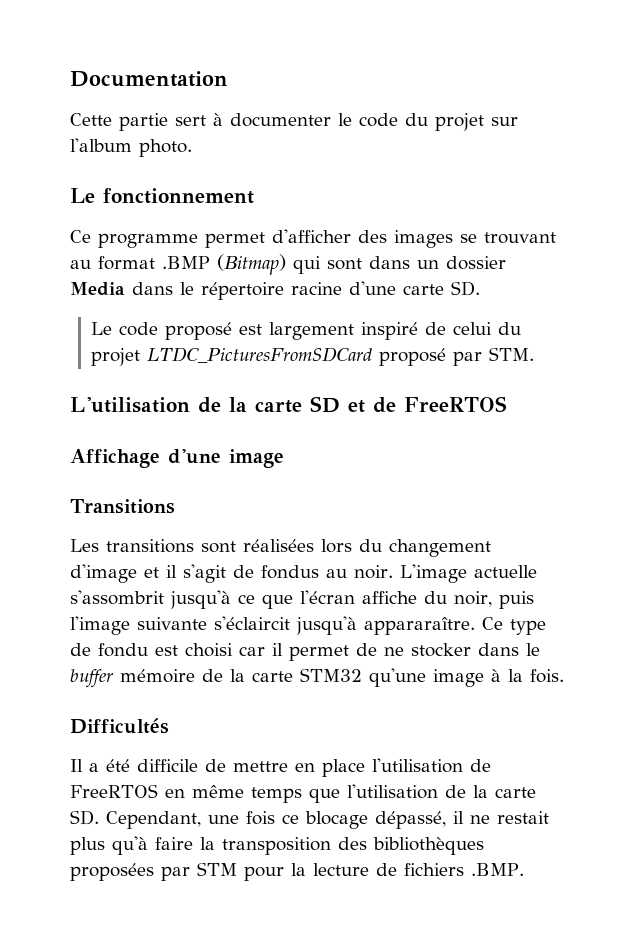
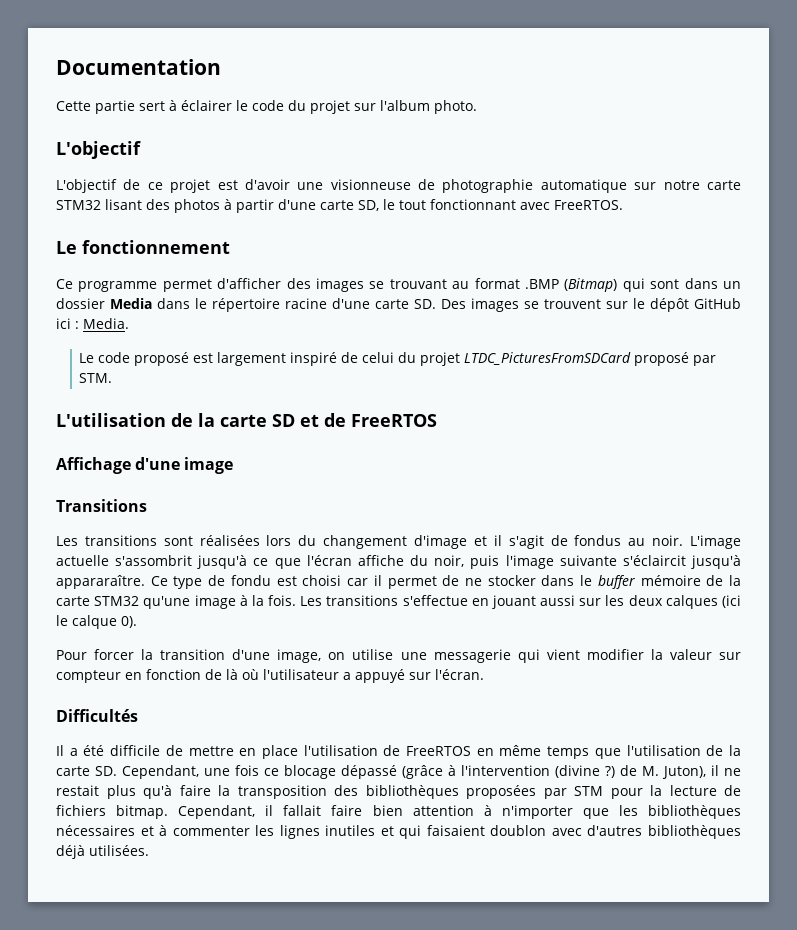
[230,113,331,127] documenter -> [181,100,232,111] éclairer
(192, 148) none -> [56,141,141,159] [56,179,741,193] [56,199,623,213] // L'objectif // L'objectif de ce projet est d'avoir une visionneuse de photographie automatique sur notre carte STM32 lisant des photos à partir d'une carte SD, le tout fonctionnant avec FreeRTOS.
(480, 288) none -> [441,298,741,312] [56,318,129,329] Des images se trouvent sur le dépôt GitHub ici : Media.
(564, 676) none -> [300,595,741,609] [56,615,137,629] [56,649,742,663] [56,669,484,683] Les transitions s'effectue en jouant aussi sur les deux calques (ici le calque 0). // Pour forcer la transition d'une image, on utilise une messagerie qui vient modifier la valeur sur compteur en fonction de là où l'utilisateur a appuyé sur l'écran.
[375,811,446,829] dépassé, -> [341,765,706,779] dépassé (grâce à l'intervention (divine ?) de M. Juton),
[471,863,524,876] .BMP. -> [116,805,742,819] [56,825,741,839] [56,845,149,859] bitmap. Cependant, il fallait faire bien attention à n'importer que les bibliothèques nécessaires et à commenter les lignes inutiles et qui faisaient doublon avec d'autres bibliothèques déjà utilisées.

